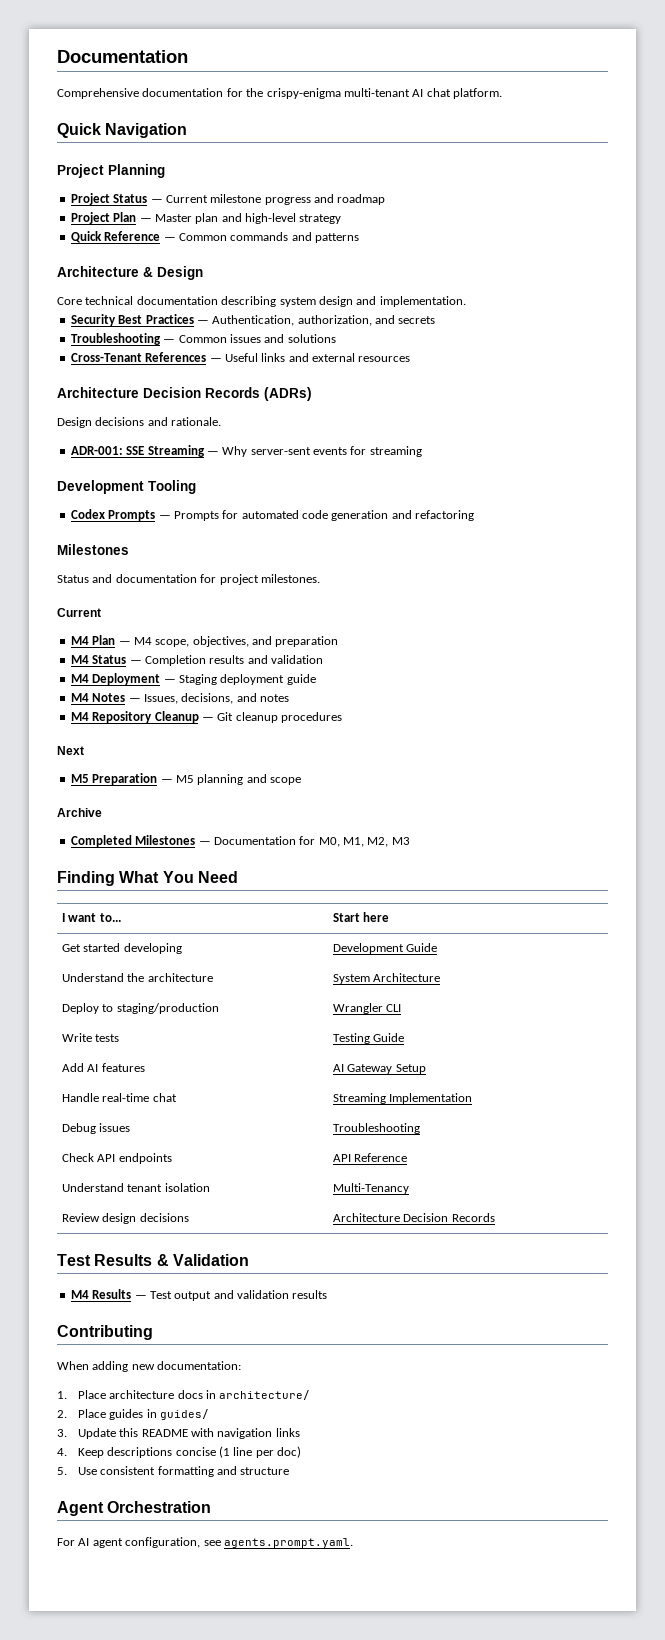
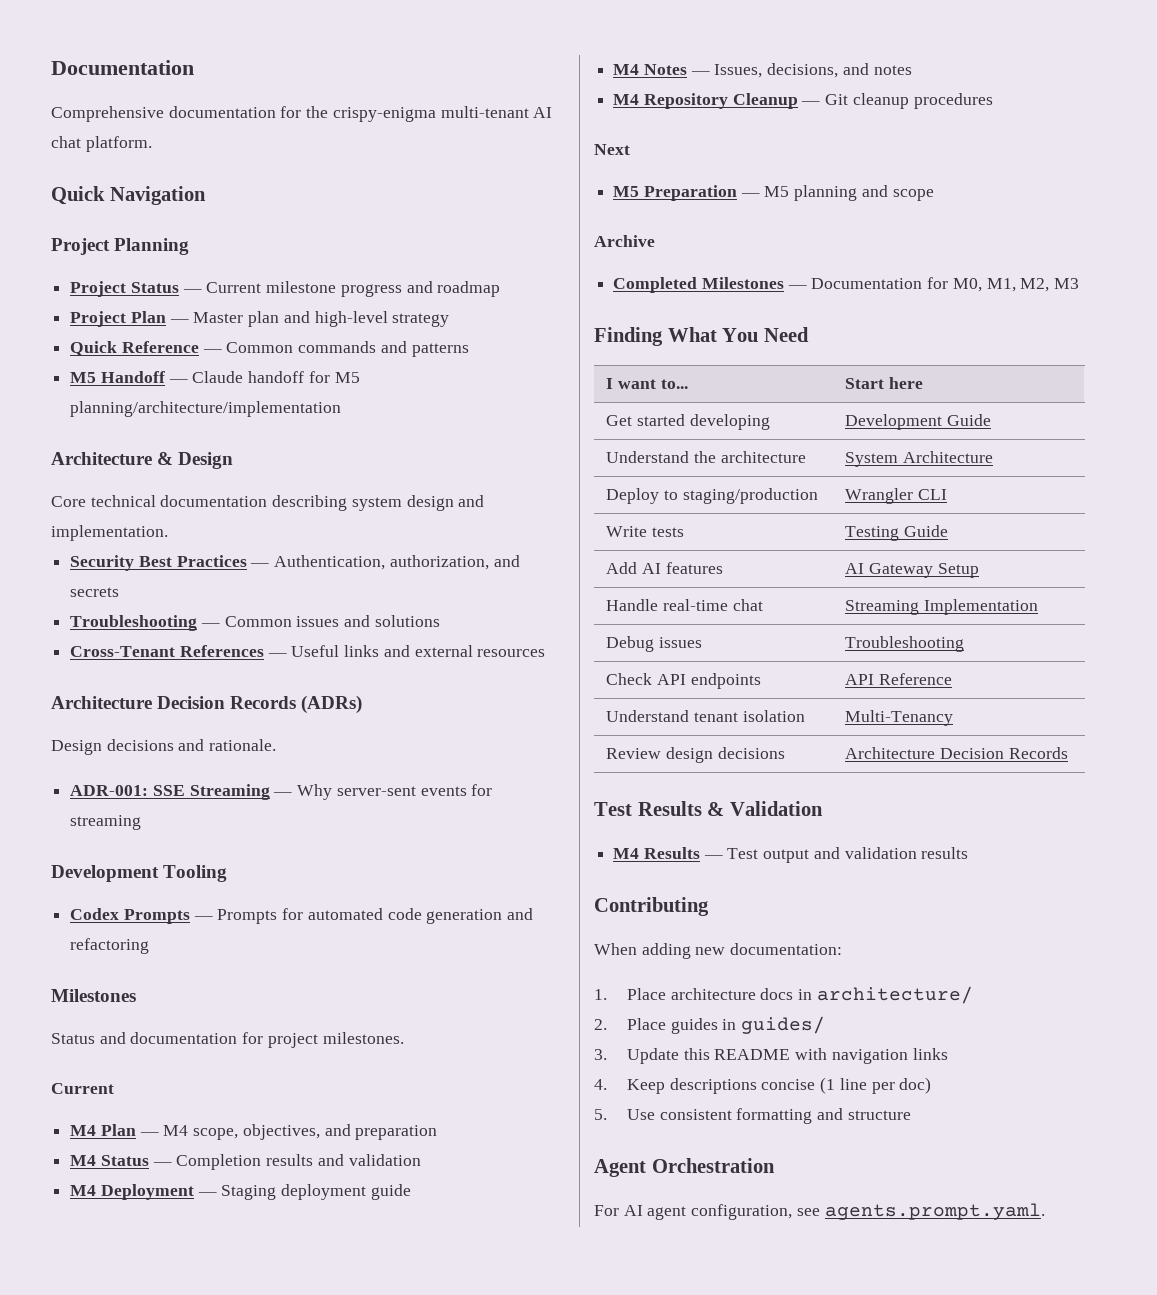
(359, 238) none -> [70,371,360,383] [70,401,342,417] // M5 Handoff — Claude handoff for M5 planning/architecture/implementation

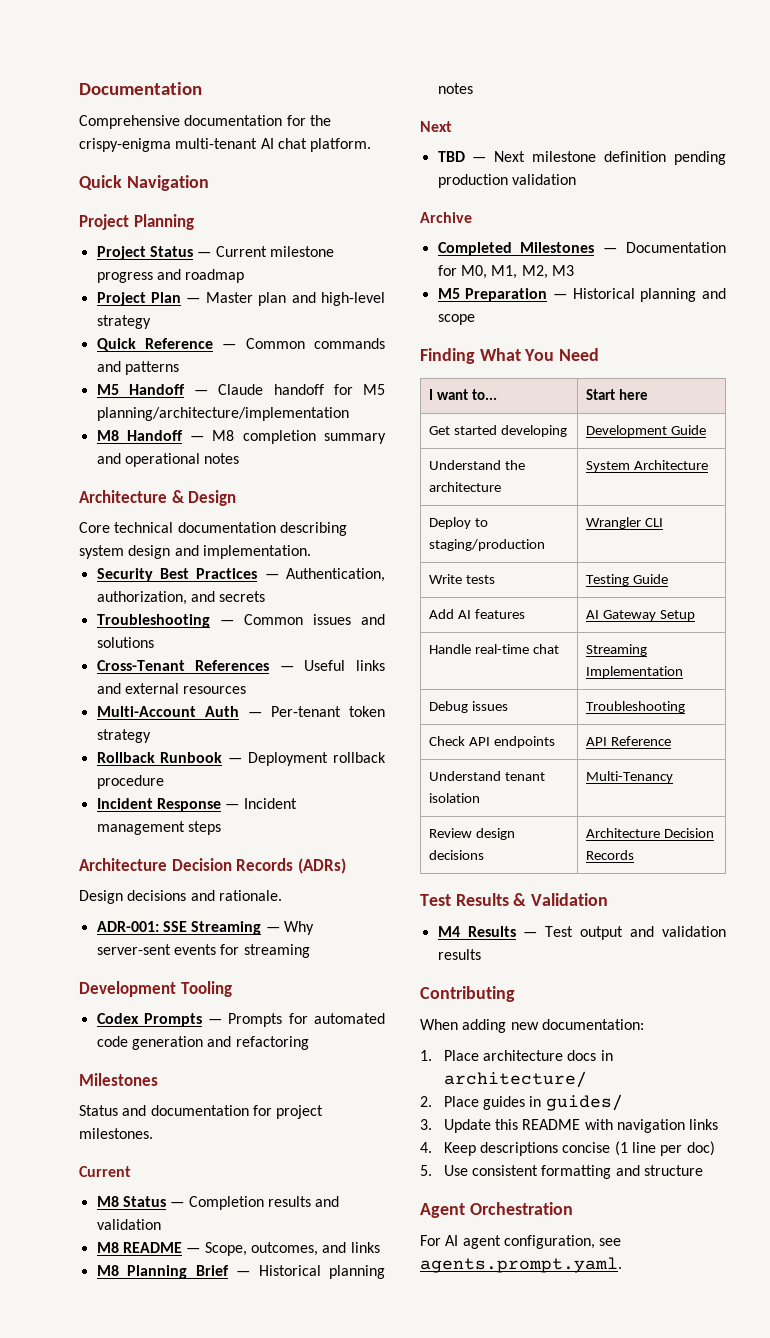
(342, 409) none -> [96,430,386,444] [96,453,240,467] // M8 Handoff — M8 completion summary and operational notes
(546, 653) none -> [96,706,385,717] [96,729,151,743] [96,752,386,766] [96,775,164,789] [96,798,297,812] [96,821,221,835] // Multi-Account Auth — Per-tenant token strategy // Rollback Runbook — Deployment rollback procedure // Incident Response — Incident management steps
[70,1124,438,1140] [70,1155,97,1166] M4 Plan — M4 scope, objectives, and preparation // M4 -> [96,1196,119,1207] M8
[70,1184,411,1200] [613,63,912,78] [613,93,993,109] [594,144,630,155] [613,185,934,201] M4 Deployment — Staging deployment guide // M4 Notes — Issues, decisions, and notes // M4 Repository Cleanup — Git cleanup procedures // Next // M5 Preparation — M5 planning and scope -> [96,1242,380,1256] [96,1265,385,1279] [437,83,473,94] [420,121,452,132] [437,151,726,165] [437,174,576,188] M8 README — Scope, outcomes, and links // M8 Planning Brief — Historical planning notes // Next // TBD — Next milestone definition pending production validation
(1080, 283) none -> [437,288,726,302] [437,314,475,325] // M5 Preparation — Historical planning and scope

